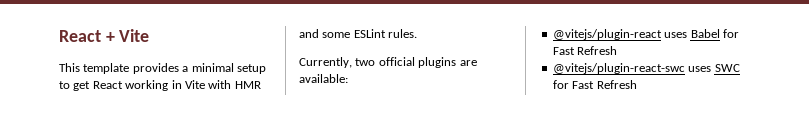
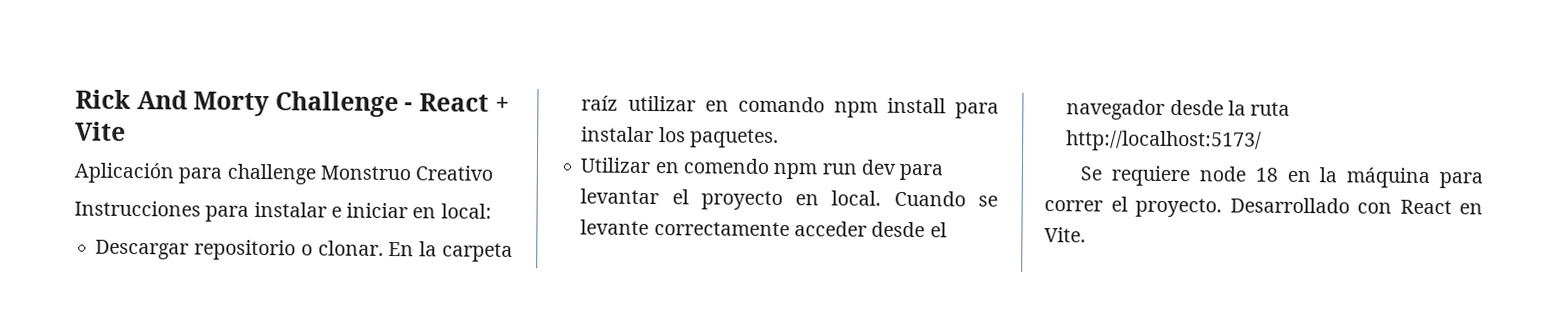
[59,29,150,42] [59,63,266,74] [59,80,261,91] [299,29,418,38] [299,57,477,68] [299,74,348,83] [552,29,739,40] [552,46,618,55] [552,63,740,74] [552,80,637,89] React + Vite // This template provides a minimal setup to get React working in Vite with HMR and some ESLint rules. // Currently, two official plugins are available: // @vitejs/plugin-react uses Babel for Fast Refresh // @vitejs/plugin-react-swc uses SWC for Fast Refresh -> [75,89,510,118] [75,121,126,141] [74,162,494,185] [74,200,492,222] [95,239,513,262] [581,95,999,119] [581,126,779,148] [580,157,944,181] [580,188,998,211] [580,219,947,238] [1066,99,1291,120] [1066,130,1263,152] [1080,165,1483,189] [1044,196,1483,218] [1044,227,1086,243] Rick And Morty Challenge - React + Vite // Aplicación para challenge Monstruo Creativo // Instrucciones para instalar e iniciar en local: // Descargar repositorio o clonar. En la carpeta raíz utilizar en comando npm install para instalar los paquetes. // Utilizar en comendo npm run dev para levantar el proyecto en local. Cuando se levante correctamente acceder desde el navegador desde la ruta http://localhost:5173/ // Se requiere node 18 en la máquina para correr el proyecto. Desarrollado con React en Vite.

